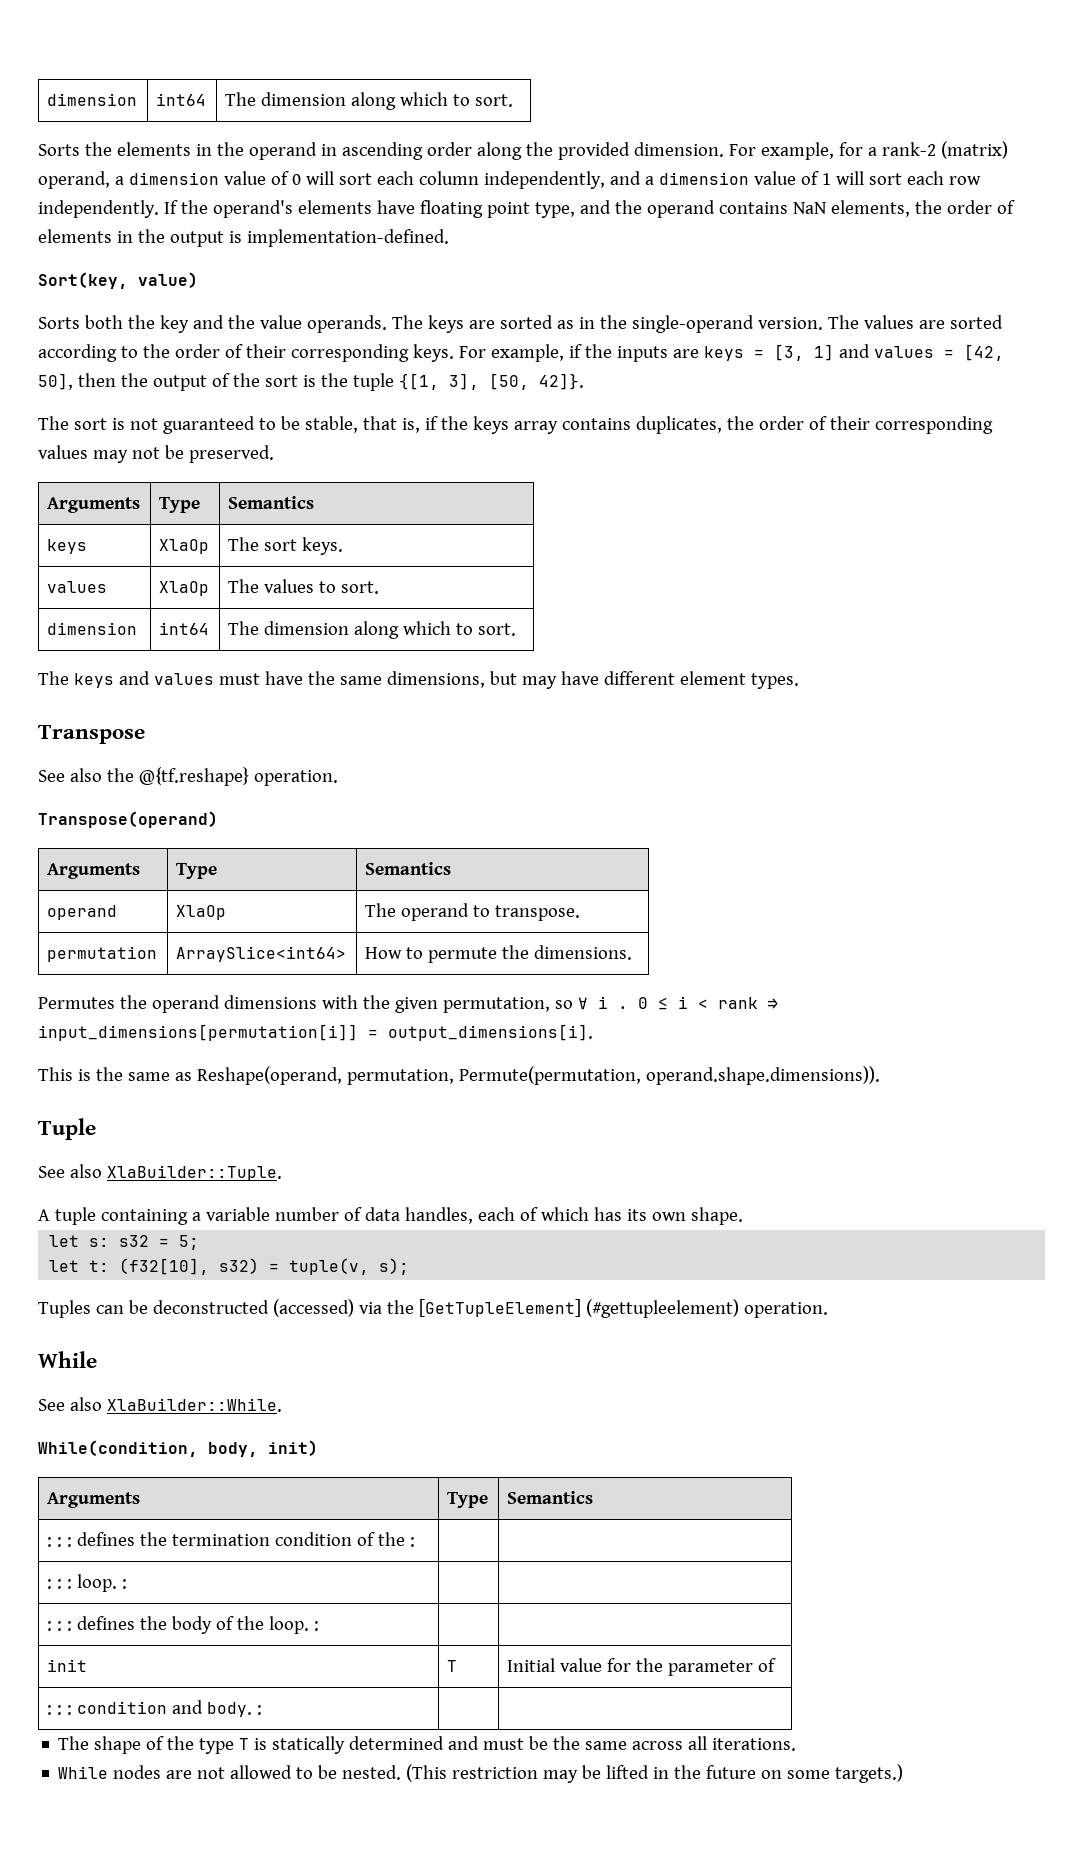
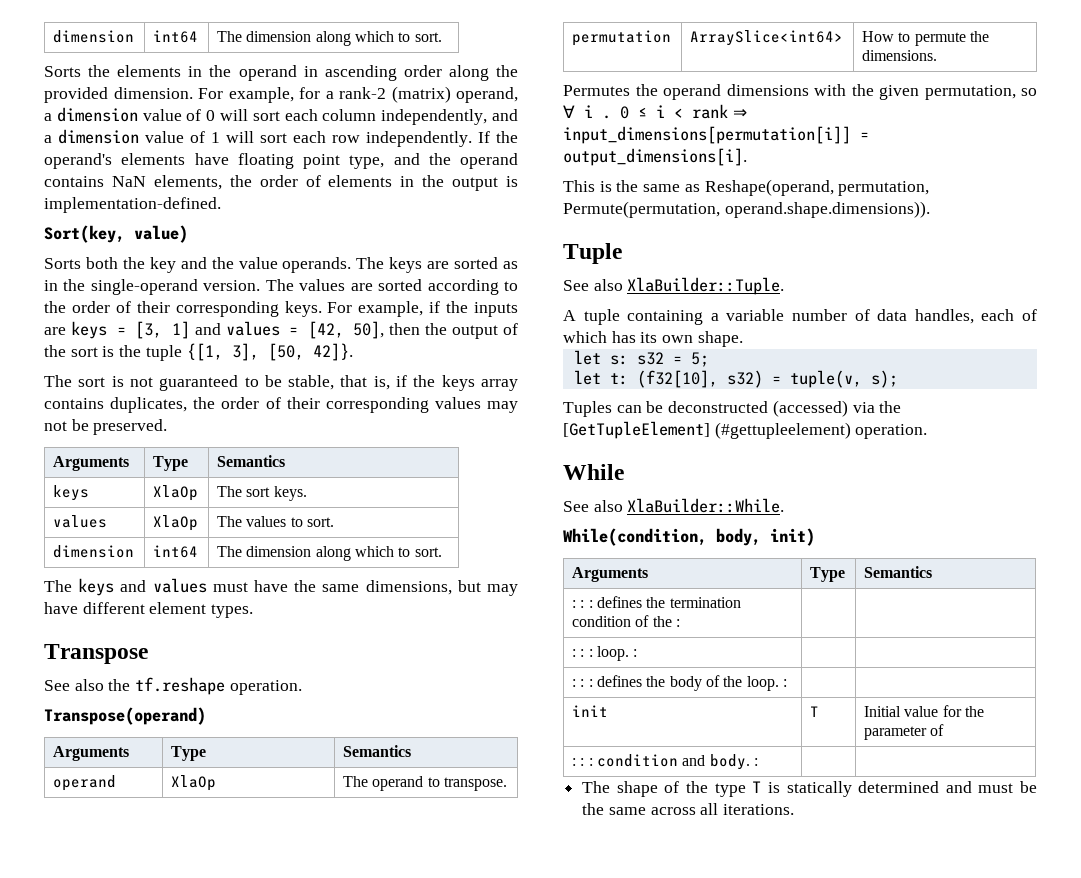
[138,767,249,786] @{tf.reshape} -> [135,677,226,695] tf.reshape
[58,1764,904,1783] // While nodes are not allowed to be nested. (This restriction may be lifted in the future on some targets.) -> (795, 809) none

